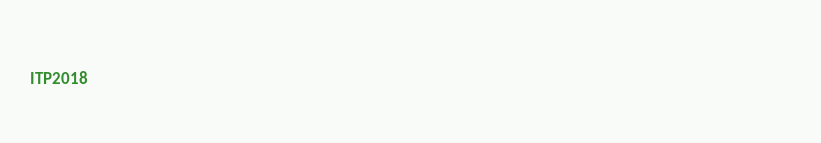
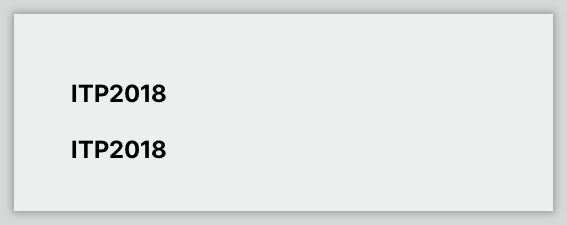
[30,71,88,84] ITP2018 -> [71,84,167,103] [71,140,167,159] ITP2018 // ITP2018

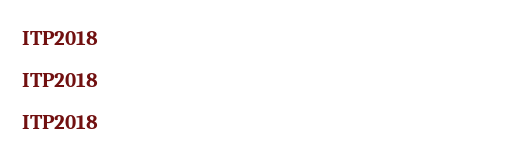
[71,84,167,103] [71,140,167,159] ITP2018 // ITP2018 -> [22,31,98,45] [22,73,98,87] [22,115,98,129] ITP2018 // ITP2018 // ITP2018

